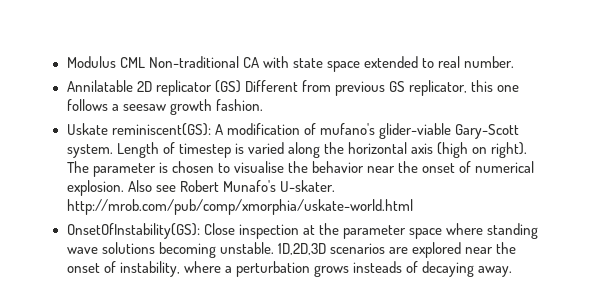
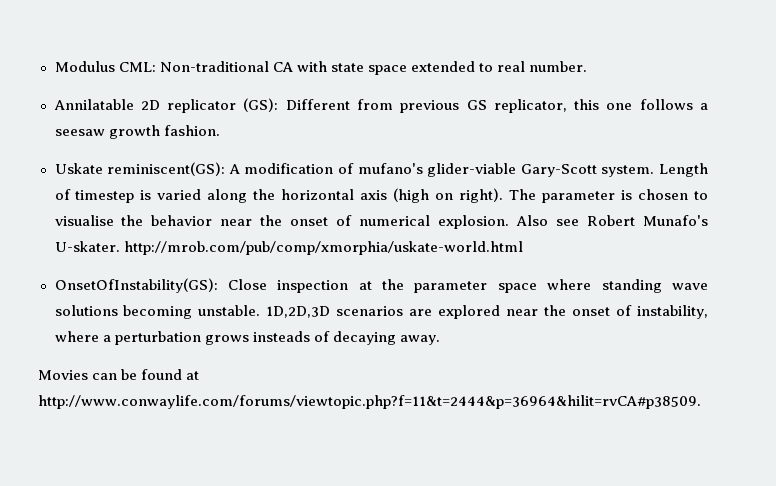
[119,57,145,68] CML -> [118,62,156,72] CML:
[214,80,241,93] (GS) -> [243,98,279,112] (GS):
(512, 271) none -> [38,369,200,380] [38,395,701,409] // Movies can be found at http://www.conwaylife.com/forums/viewtopic.php?f=11&t=2444&p=36964&hilit=rvCA#p38509.

